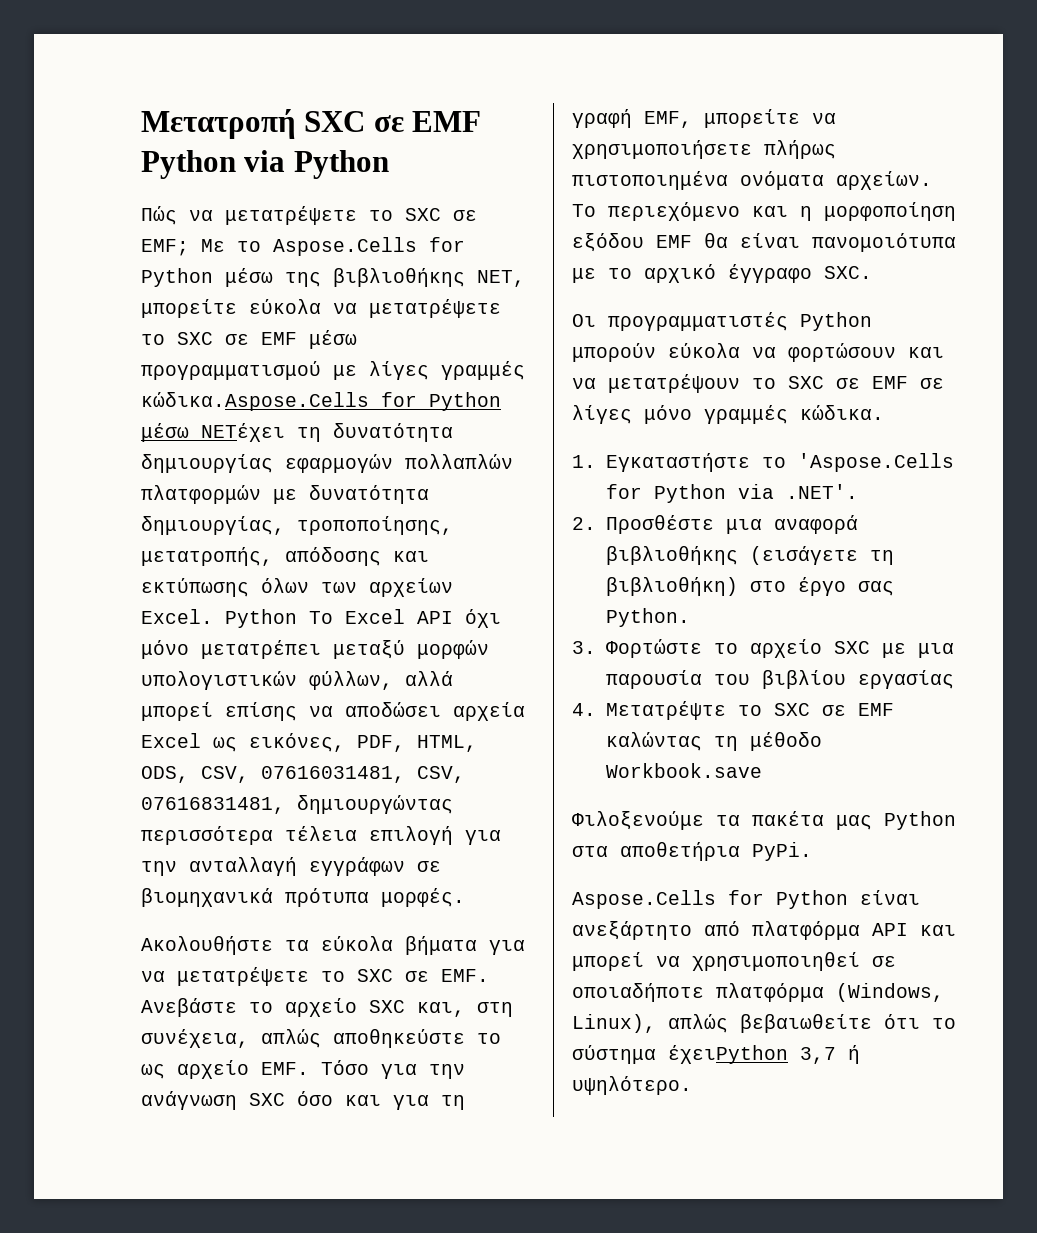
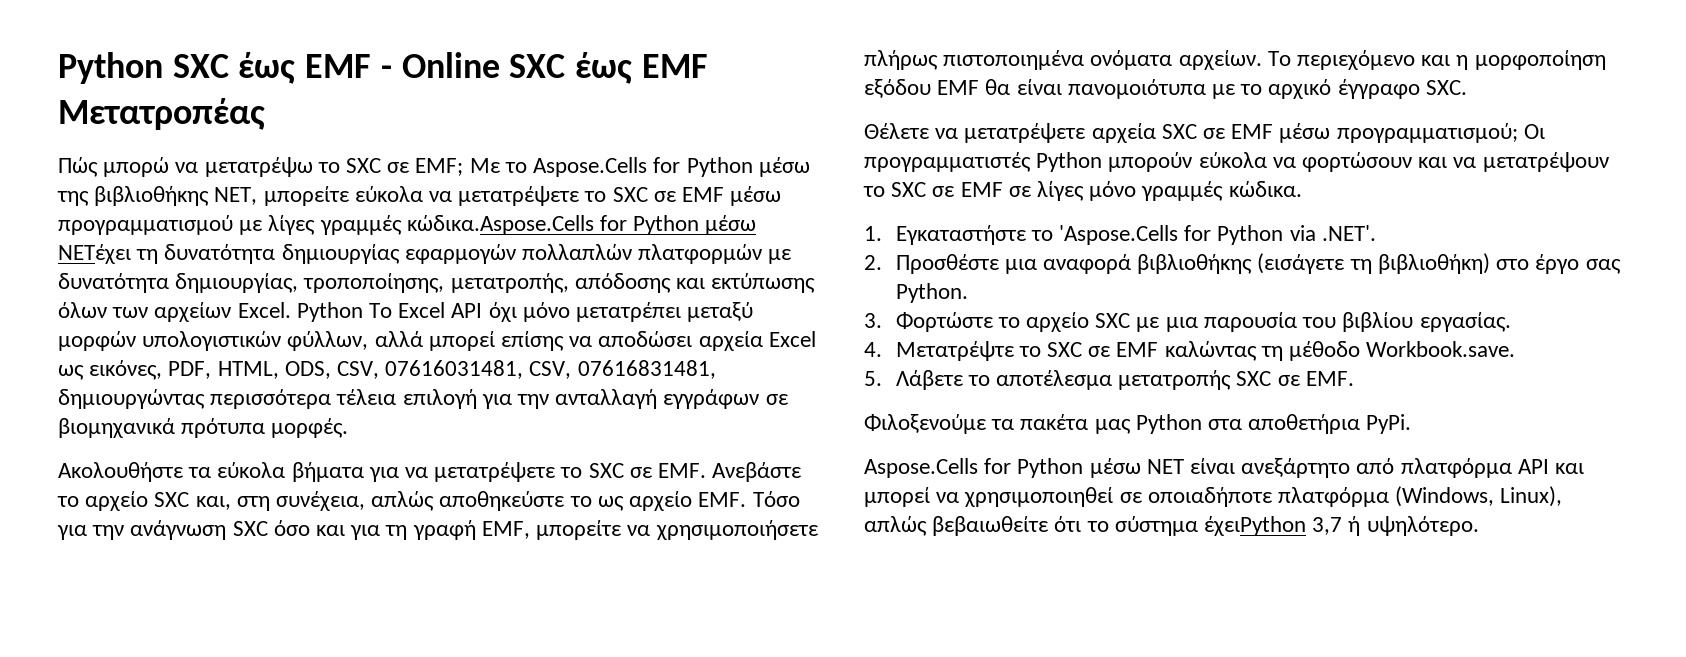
[141,109,482,139] [141,150,389,179] [141,206,357,225] Μετατροπή SXC σε EMF Python via Python // Πώς να μετατρέψετε -> [58,52,708,84] [58,98,265,130] [58,157,313,177] Python SXC έως EMF - Online SXC έως EMF Μετατροπέας // Πώς μπορώ να μετατρέψω
(872, 272) none -> [864,123,1518,143] Θέλετε να μετατρέψετε αρχεία SXC σε EMF μέσω προγραμματισμού;
[857,670,954,689] εργασίας -> [1419,312,1511,332] εργασίας.
[605,763,762,778] Workbook.save -> [1366,341,1516,357] [864,370,1354,390] Workbook.save. // 5. Λάβετε το αποτέλεσμα μετατροπής SXC σε EMF.
(848, 899) none -> [1089,458,1184,478] μέσω NET

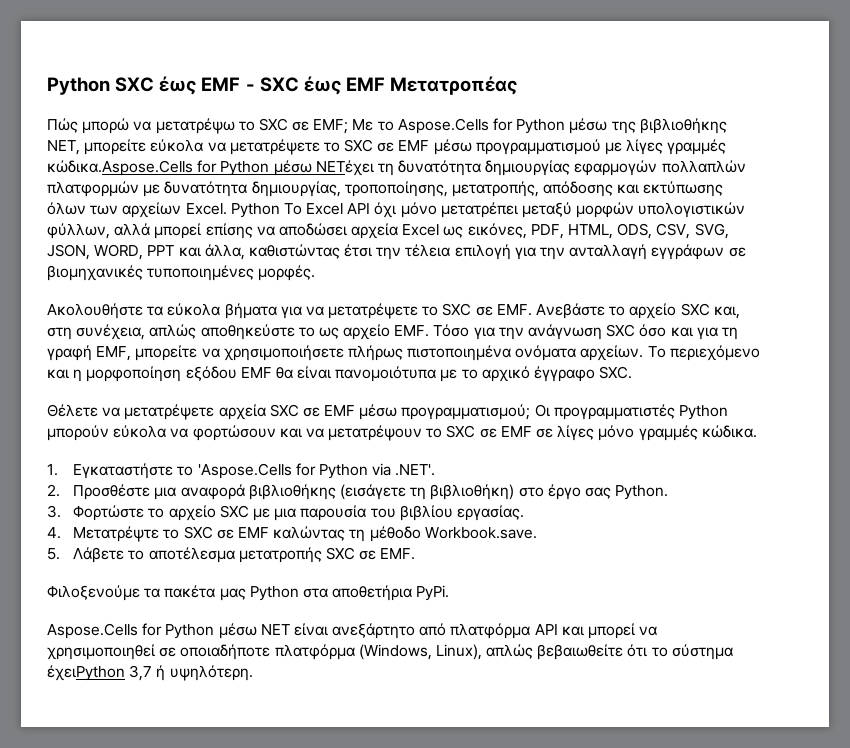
[401,52,500,78] Online -> (255, 87) none
[385,360,716,379] [58,389,332,409] 07616031481, CSV, 07616831481, δημιουργώντας περισσότερα -> [694,223,729,239] [47,244,402,260] SVG, JSON, WORD, PPT και άλλα, καθιστώντας έτσι την
[58,418,266,438] βιομηχανικά πρότυπα -> [47,265,255,281] βιομηχανικές τυποποιημένες
[1366,516,1479,536] υψηλότερο. -> [169,665,253,681] υψηλότερη.

